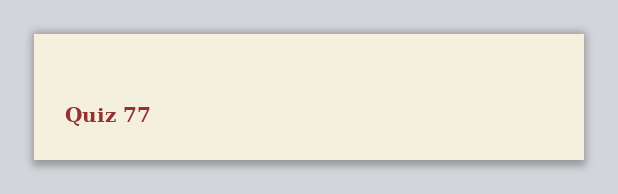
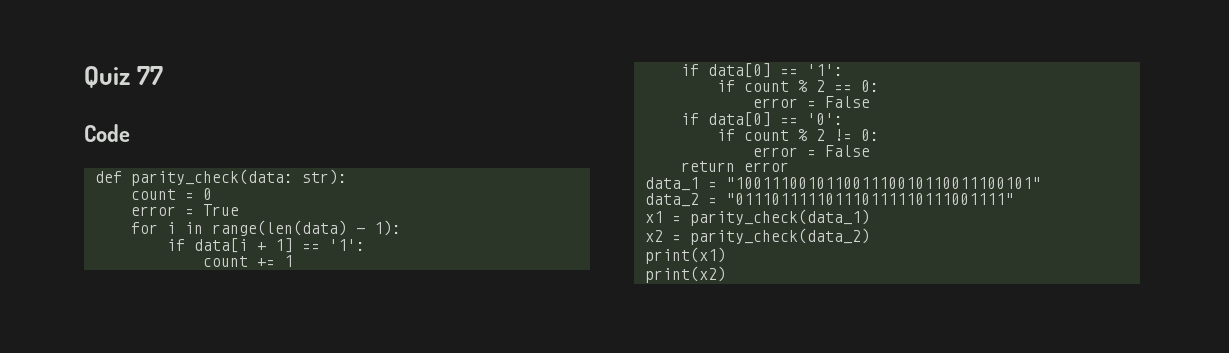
(151, 114) none -> [84,124,130,142] [94,169,347,186] [130,188,212,200] [130,204,239,216] [130,220,401,236] [166,238,365,253] [202,255,293,267] [680,63,843,78] [716,80,879,92] [752,96,870,108] [680,112,843,127] [716,129,879,141] [752,145,870,157] [680,161,789,172] [644,177,1041,191] [644,193,1014,207] [644,209,870,226] [644,228,870,245] [644,247,726,264] [644,266,726,283] // Code // def parity_check(data: str): // count = 0 // error = True // for i in range(len(data) - 1): // if data[i + 1] == '1': // count += 1 // if data[0] == '1': // if count % 2 == 0: // error = False // if data[0] == '0': // if count % 2 != 0: // error = False // return error // data_1 = "100111001011001110010110011100101" // data_2 = "011101111101110111110111001111" // x1 = parity_check(data_1) // x2 = parity_check(data_2) // print(x1) // print(x2)

